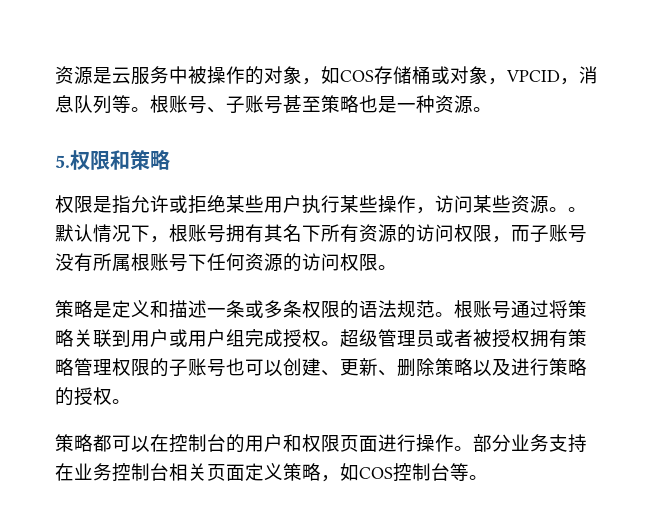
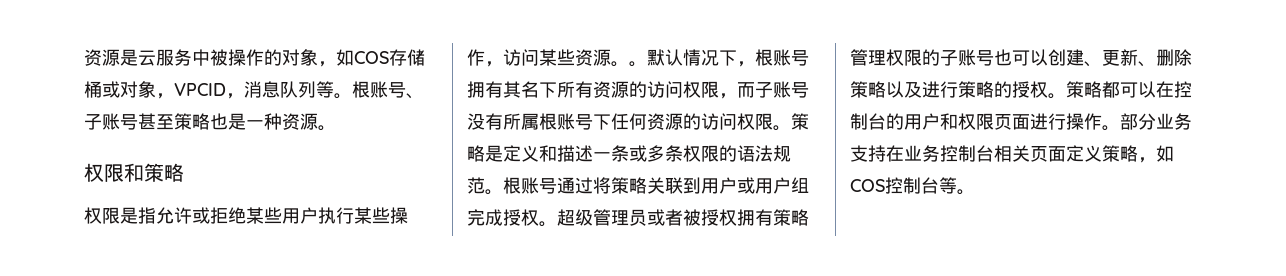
[55,155,70,168] 5. -> (336, 128) none
(397, 267) // -> (791, 128) none
(131, 401) // -> (1066, 96) none

